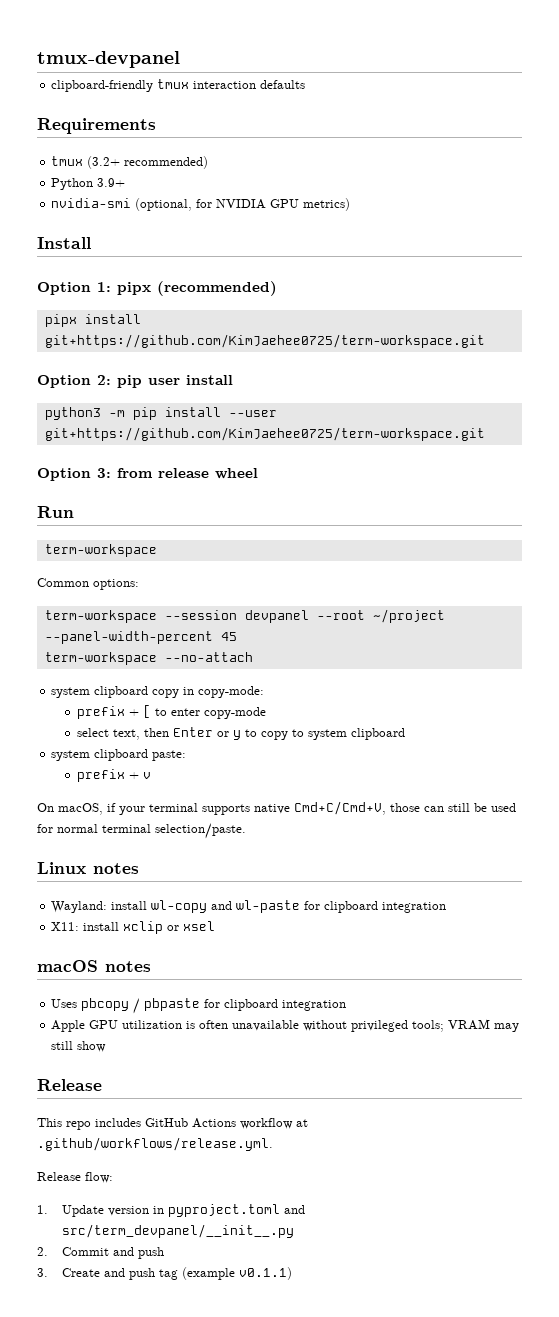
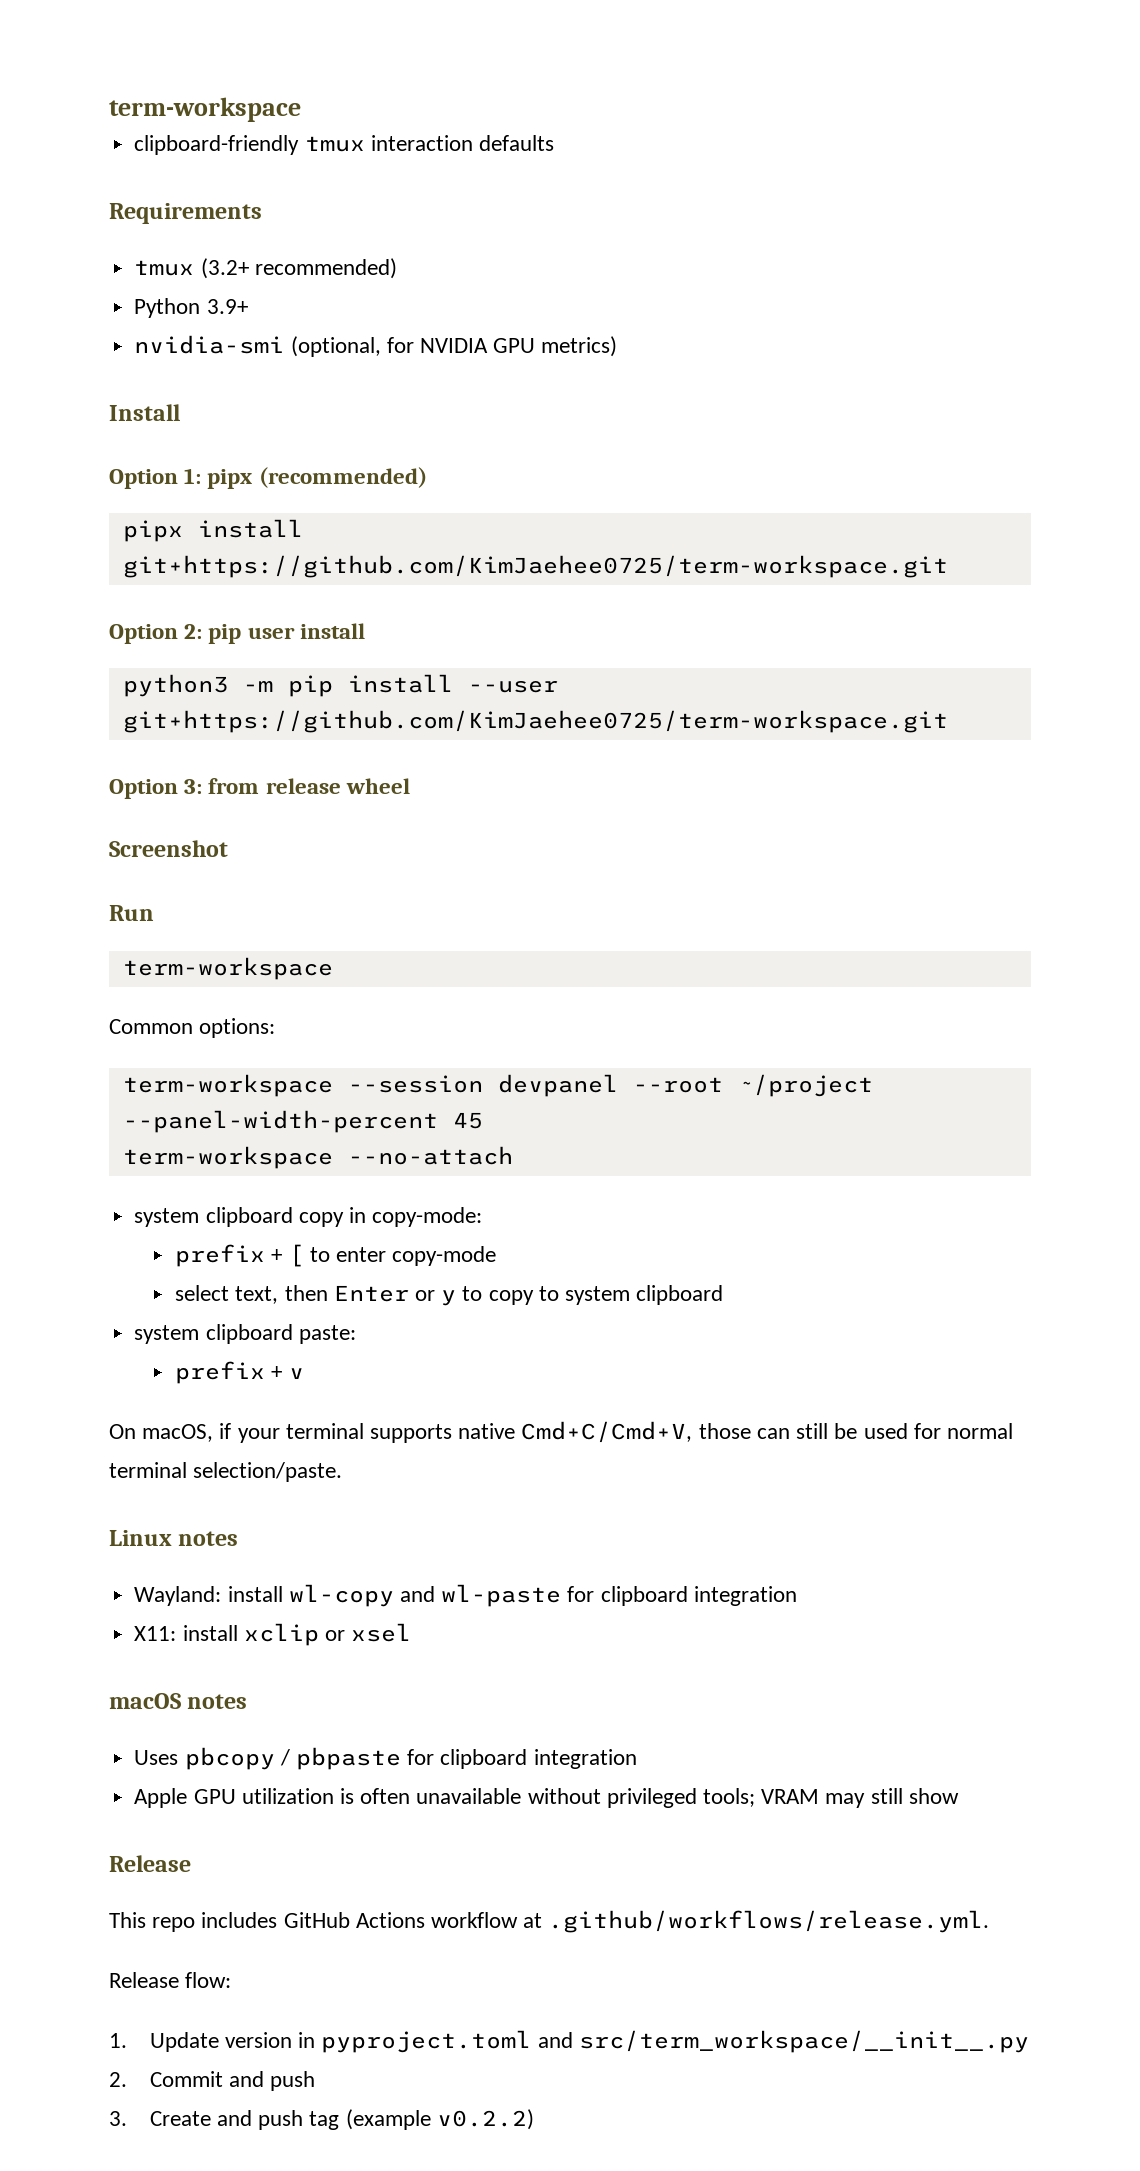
[37,51,180,68] tmux-devpanel -> [109,97,301,122] term-workspace
(258, 473) none -> [109,840,228,857] // Screenshot
[62,1224,295,1238] src/term_devpanel/__init__.py -> [578,2030,1029,2053] src/term_workspace/__init__.py
[239,1267,293,1280] v0.1.1) -> [436,2109,534,2130] v0.2.2)

